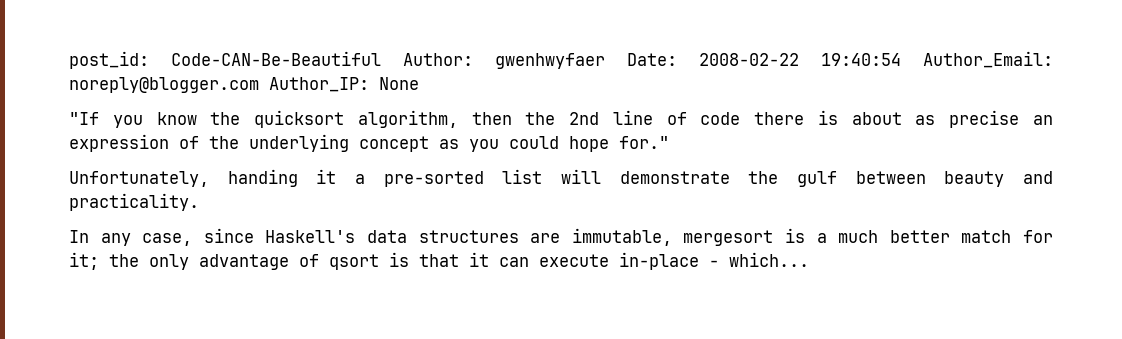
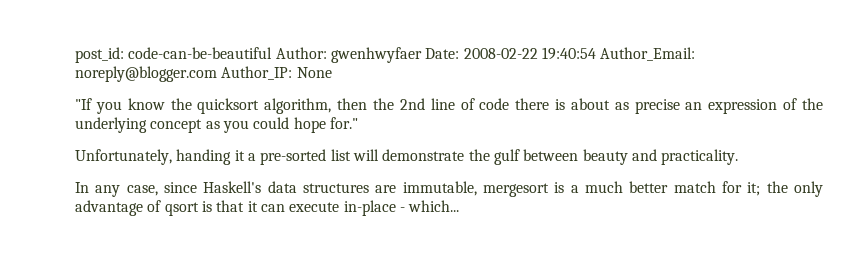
[171,51,381,66] Code-CAN-Be-Beautiful -> [128,47,273,59] code-can-be-beautiful

